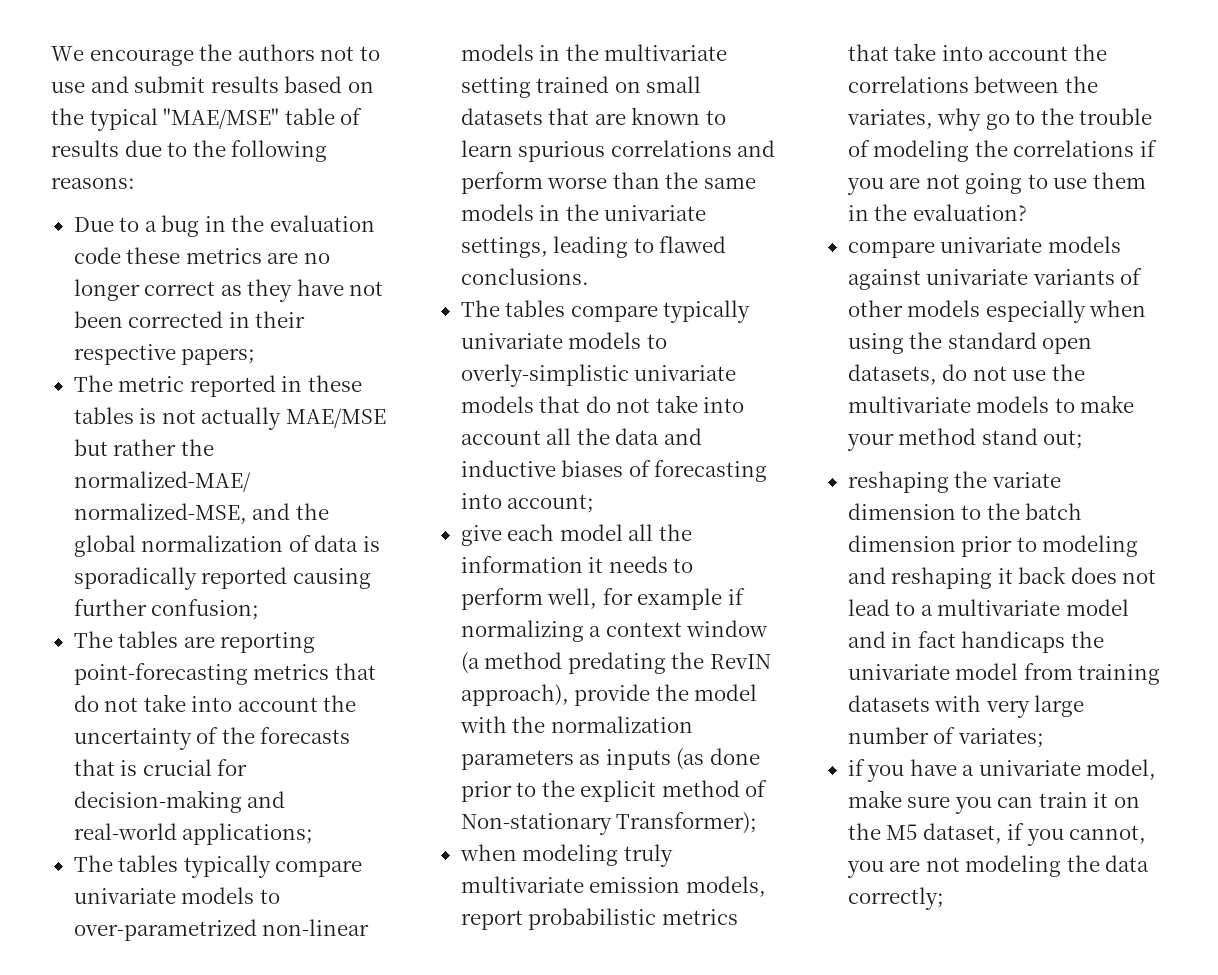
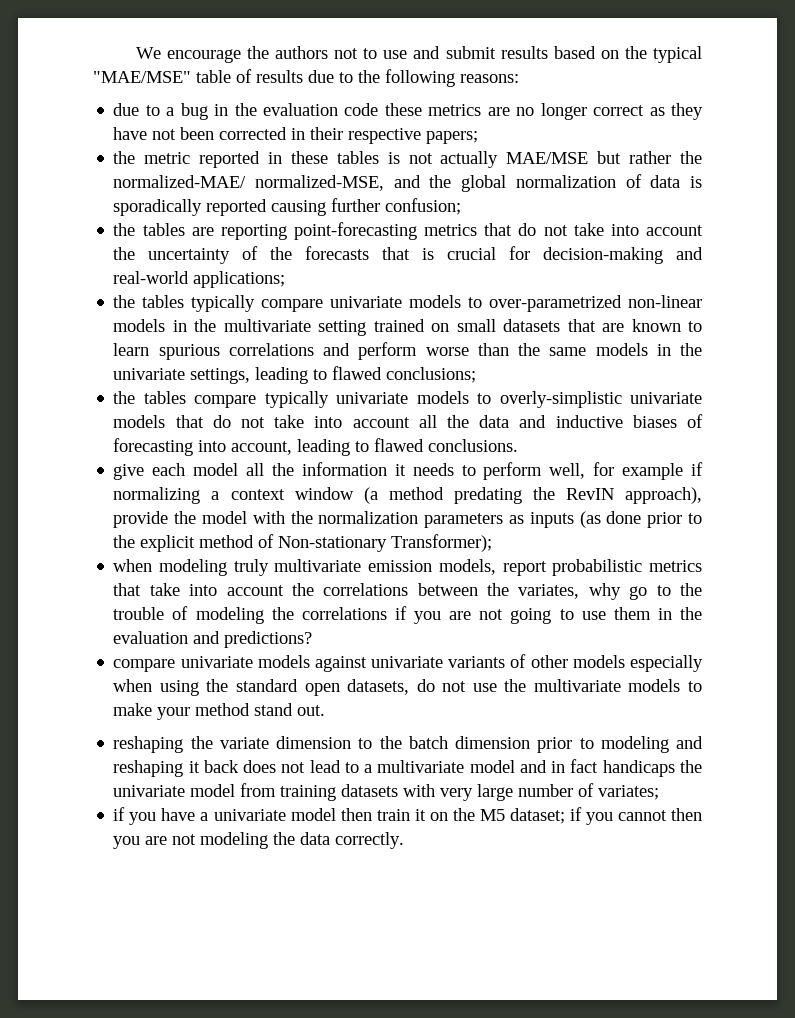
[73,217,114,232] Due -> [113,103,140,116] due
[73,375,113,392] The -> [113,151,136,164] the
[73,631,113,648] The -> [113,223,136,236] the
[73,855,113,872] The -> [113,295,136,308] the
[460,268,589,285] [460,300,500,317] conclusions. // The -> [386,367,477,383] [113,391,136,404] conclusions; // the
[507,494,595,513] account; -> [231,438,519,456] account, leading to flawed conclusions.
[912,204,1027,221] evaluation? -> [113,631,313,648] evaluation and predictions?
[1043,430,1084,449] out; -> [297,705,326,716] out.
[1086,759,1157,780] [847,790,1034,814] model, make sure you can -> [290,808,372,821] model then
[922,823,1147,846] dataset, if you cannot, -> [509,807,702,825] dataset; if you cannot then
[847,887,944,910] correctly; -> [335,832,405,849] correctly.

